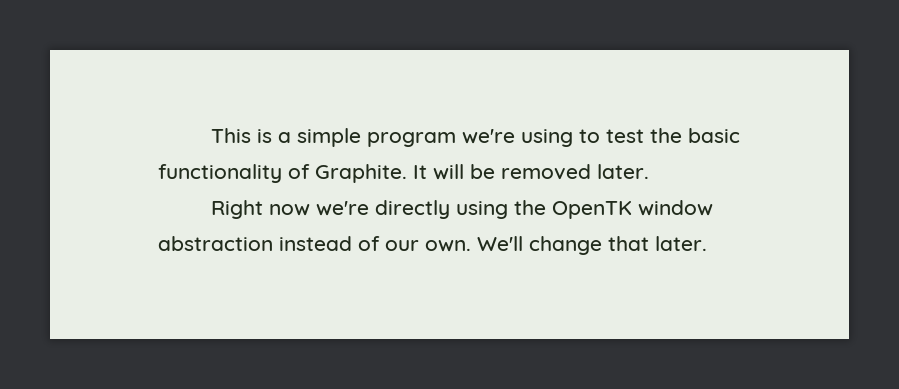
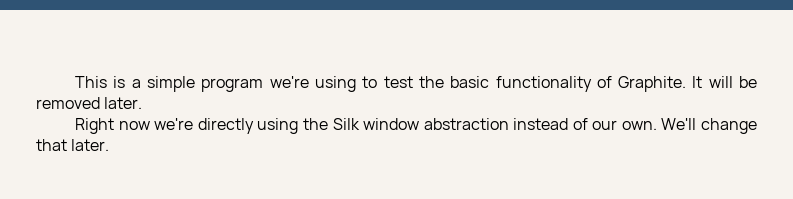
[551,201,632,219] OpenTK -> [332,118,360,130] Silk

